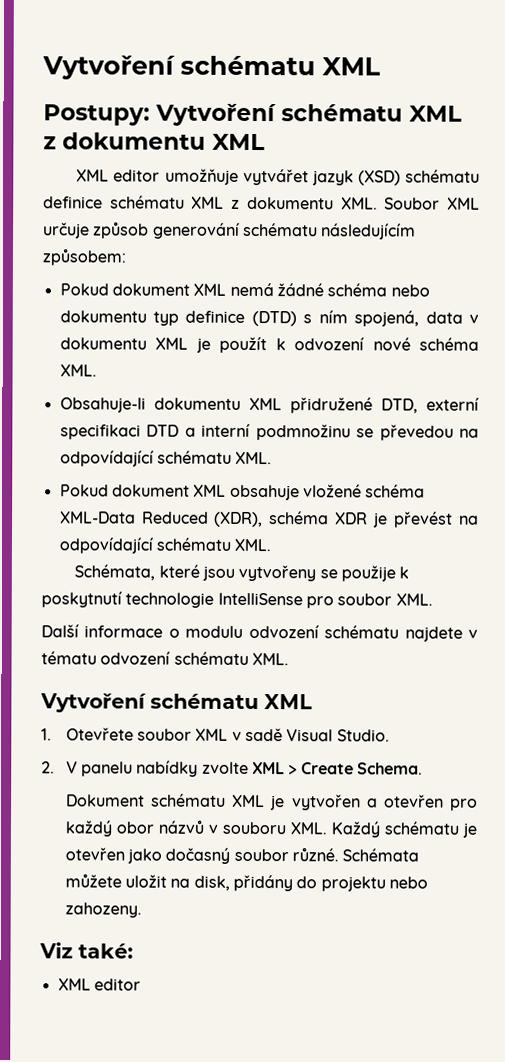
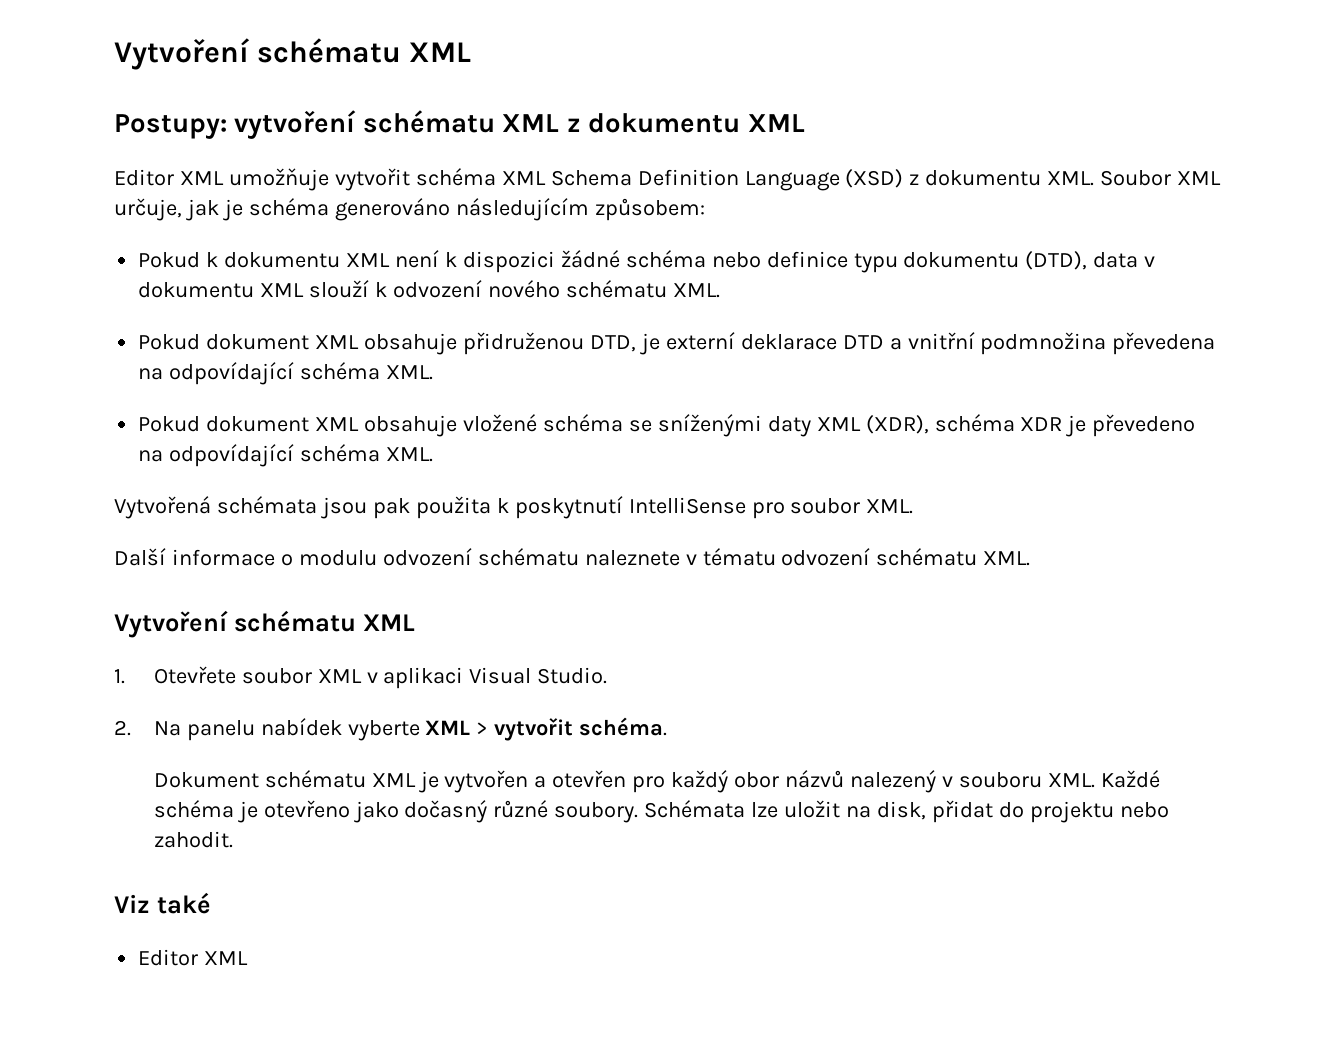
[155,103,277,127] Vytvoření -> [234,110,357,139] vytvoření
[76,168,480,186] [43,195,225,209] XML editor umožňuje vytvářet jazyk (XSD) schématu definice schématu XML -> [114,168,904,191] Editor XML umožňuje vytvořit schéma XML Schema Definition Language (XSD)
[43,221,417,240] [42,248,126,266] [59,282,430,297] [59,310,480,327] [59,336,479,354] [59,364,97,377] [59,397,479,414] [59,423,479,441] [59,450,232,467] určuje způsob generování schématu následujícím způsobem: // Pokud dokument XML nemá žádné schéma nebo dokumentu typ definice (DTD) s ním spojená, data v dokumentu XML je použít k odvození nové schéma XML. // Obsahuje-li dokumentu XML přidružené DTD, externí specifikaci DTD a interní podmnožinu se převedou na odpovídající schématu -> [114,198,705,221] [138,250,1156,273] [138,280,720,298] [138,332,1216,355] [138,362,381,385] určuje, jak je schéma generováno následujícím způsobem: // Pokud k dokumentu XML není k dispozici žádné schéma nebo definice typu dokumentu (DTD), data v dokumentu XML slouží k odvození nového schématu XML. // Pokud dokument XML obsahuje přidruženou DTD, je externí deklarace DTD a vnitřní podmnožina převedena na odpovídající schéma
[59,511,209,524] XML-Data Reduced -> [628,414,861,437] se sníženými daty XML
[394,511,479,528] [58,537,272,554] [74,564,396,582] převést na odpovídající schématu XML. // Schémata, které jsou vytvořeny se použije -> [1092,414,1196,437] [138,444,434,467] [114,496,491,519] převedeno na odpovídající schéma XML. // Vytvořená schémata jsou pak použita
[125,592,215,608] technologie -> (623, 507) none
[404,626,463,642] najdete -> [584,550,680,566] naleznete
[245,727,284,742] sadě -> [383,667,464,689] aplikaci
[65,760,424,777] V panelu nabídky zvolte XML > Create Schema. -> [153,717,668,741] Na panelu nabídek vyberte XML > vytvořit schéma.
(204, 826) none -> [850,770,937,793] nalezený
[330,821,478,838] [64,847,420,864] [64,873,122,888] Každý schématu je otevřen jako dočasný soubor různé. Schémata můžete -> [1100,770,1160,788] [153,800,779,823] Každé schéma je otevřeno jako dočasný různé soubory. Schémata lze
[233,874,294,892] přidány -> [931,800,993,823] přidat
[64,902,142,918] zahozeny. -> [153,831,233,848] zahodit.
[78,943,133,959] [57,978,141,991] také: // XML editor -> [156,892,211,914] [138,949,249,966] také // Editor XML

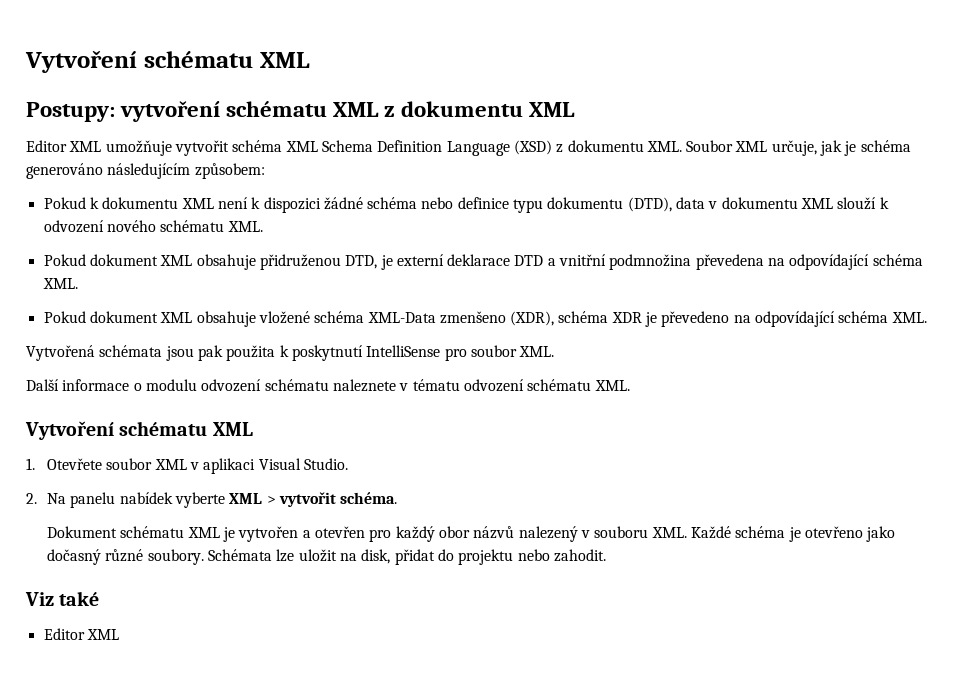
[628,414,861,437] se sníženými daty XML -> [367,311,506,324] XML-Data zmenšeno

